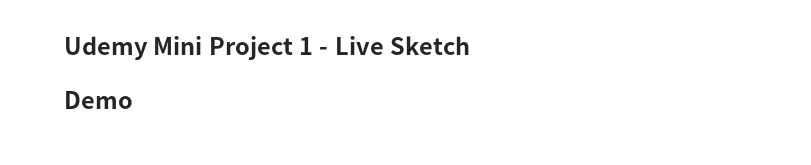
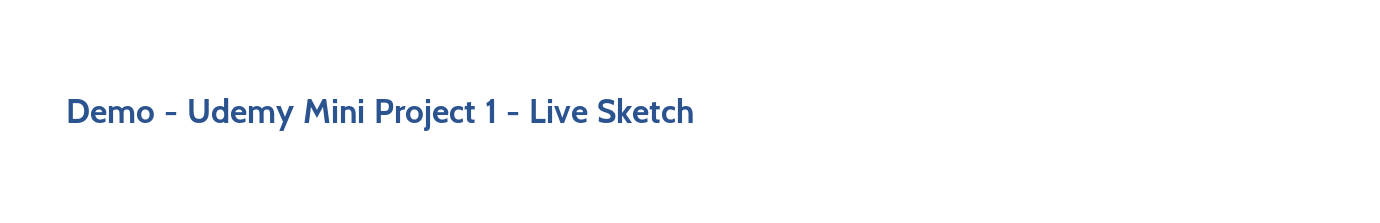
(64, 48) none -> [66,99,179,123] Demo -
[64,91,133,109] // Demo -> (695, 110) none

